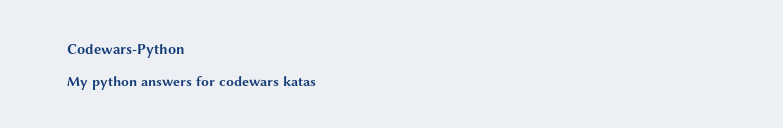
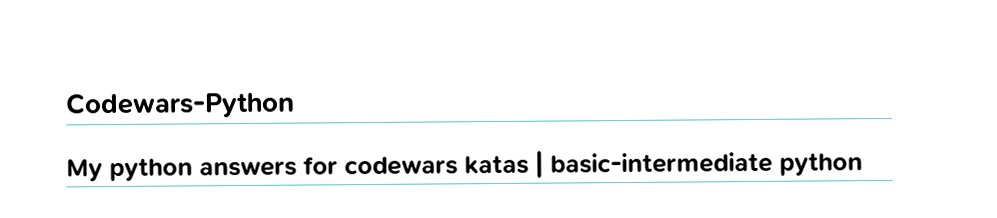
(316, 81) none -> [535,150,863,178] | basic-intermediate python

